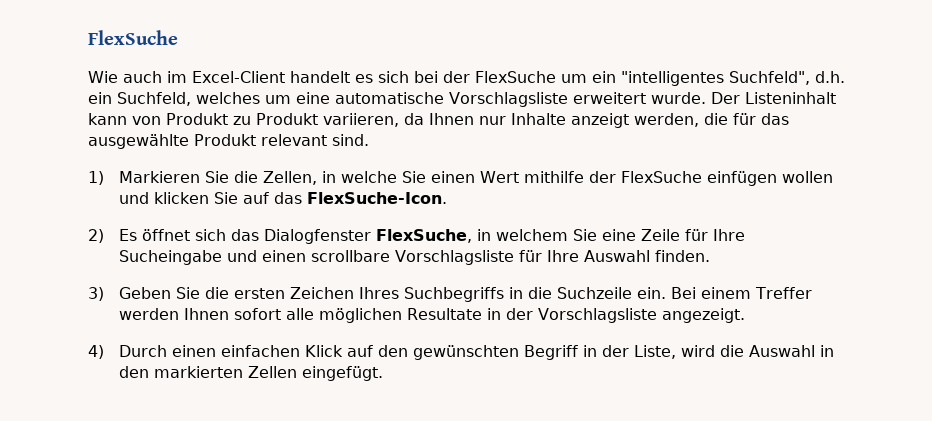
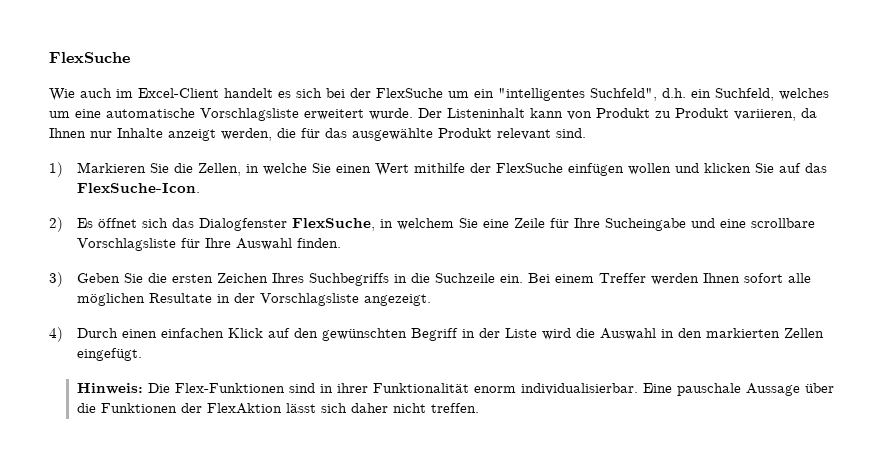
[262,250,307,262] einen -> [719,219,746,228] eine
[634,345,677,359] Liste, -> [504,328,537,338] Liste
(384, 373) none -> [76,383,834,396] [76,403,479,414] // Hinweis: Die Flex-Funktionen sind in ihrer Funktionalität enorm individualisierbar. Eine pauschale Aussage über die Funktionen der FlexAktion lässt sich daher nicht treffen.

